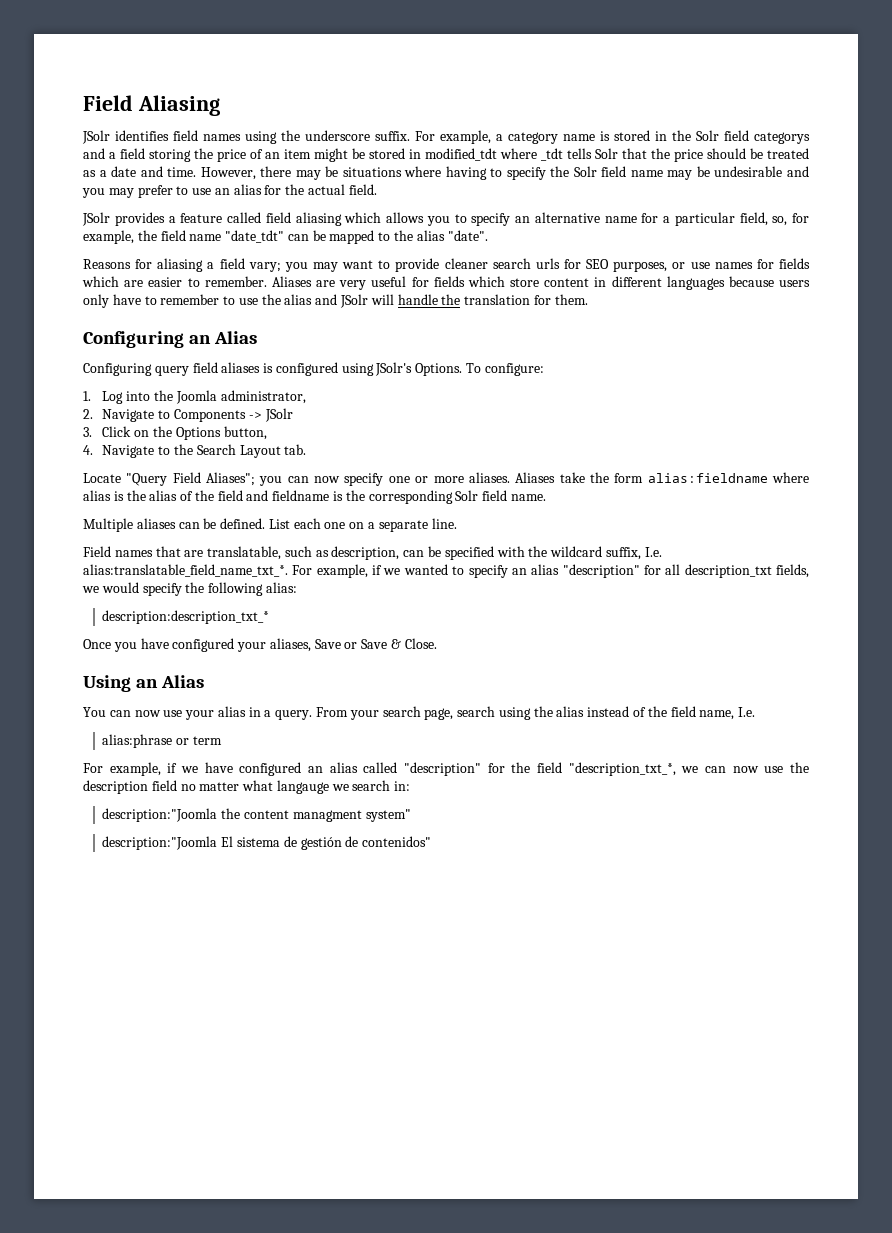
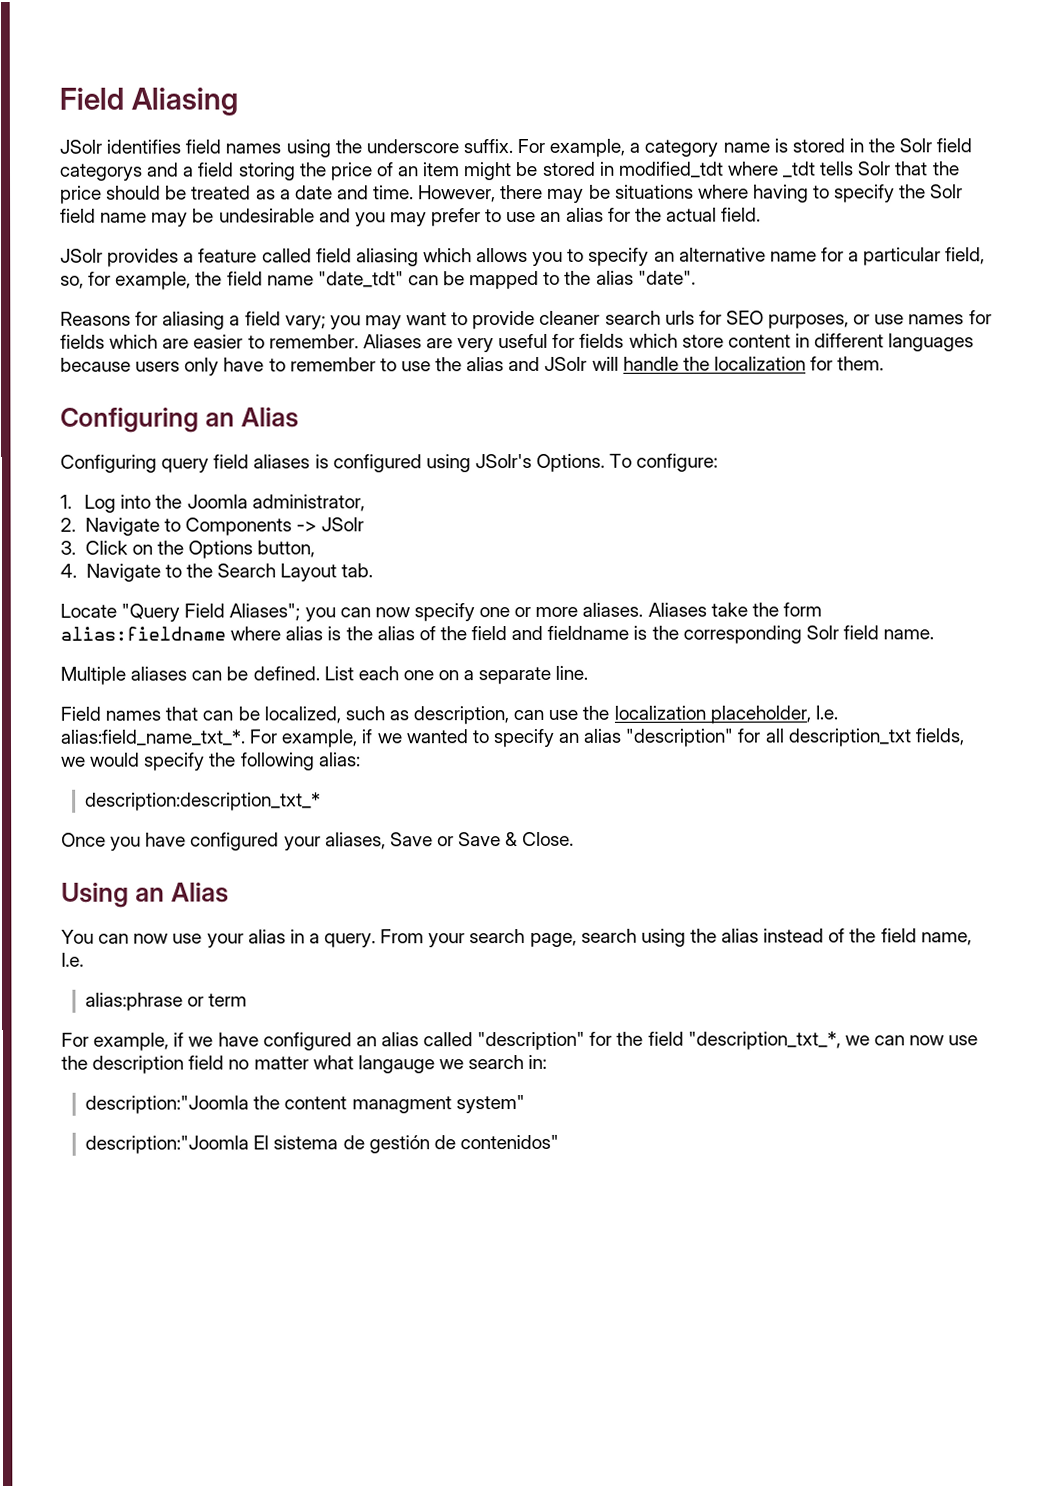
[464,294,531,305] translation -> [713,356,806,371] localization
[184,546,282,560] are translatable, -> [202,706,341,724] can be localized,
[428,546,662,560] [83,564,288,577] be specified with the wildcard suffix, I.e. alias:translatable_field_name_txt_*. -> [548,705,838,724] [60,729,246,746] use the localization placeholder, I.e. alias:field_name_txt_*.

